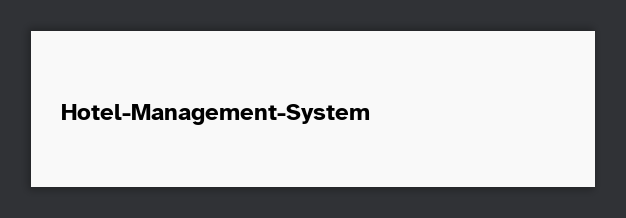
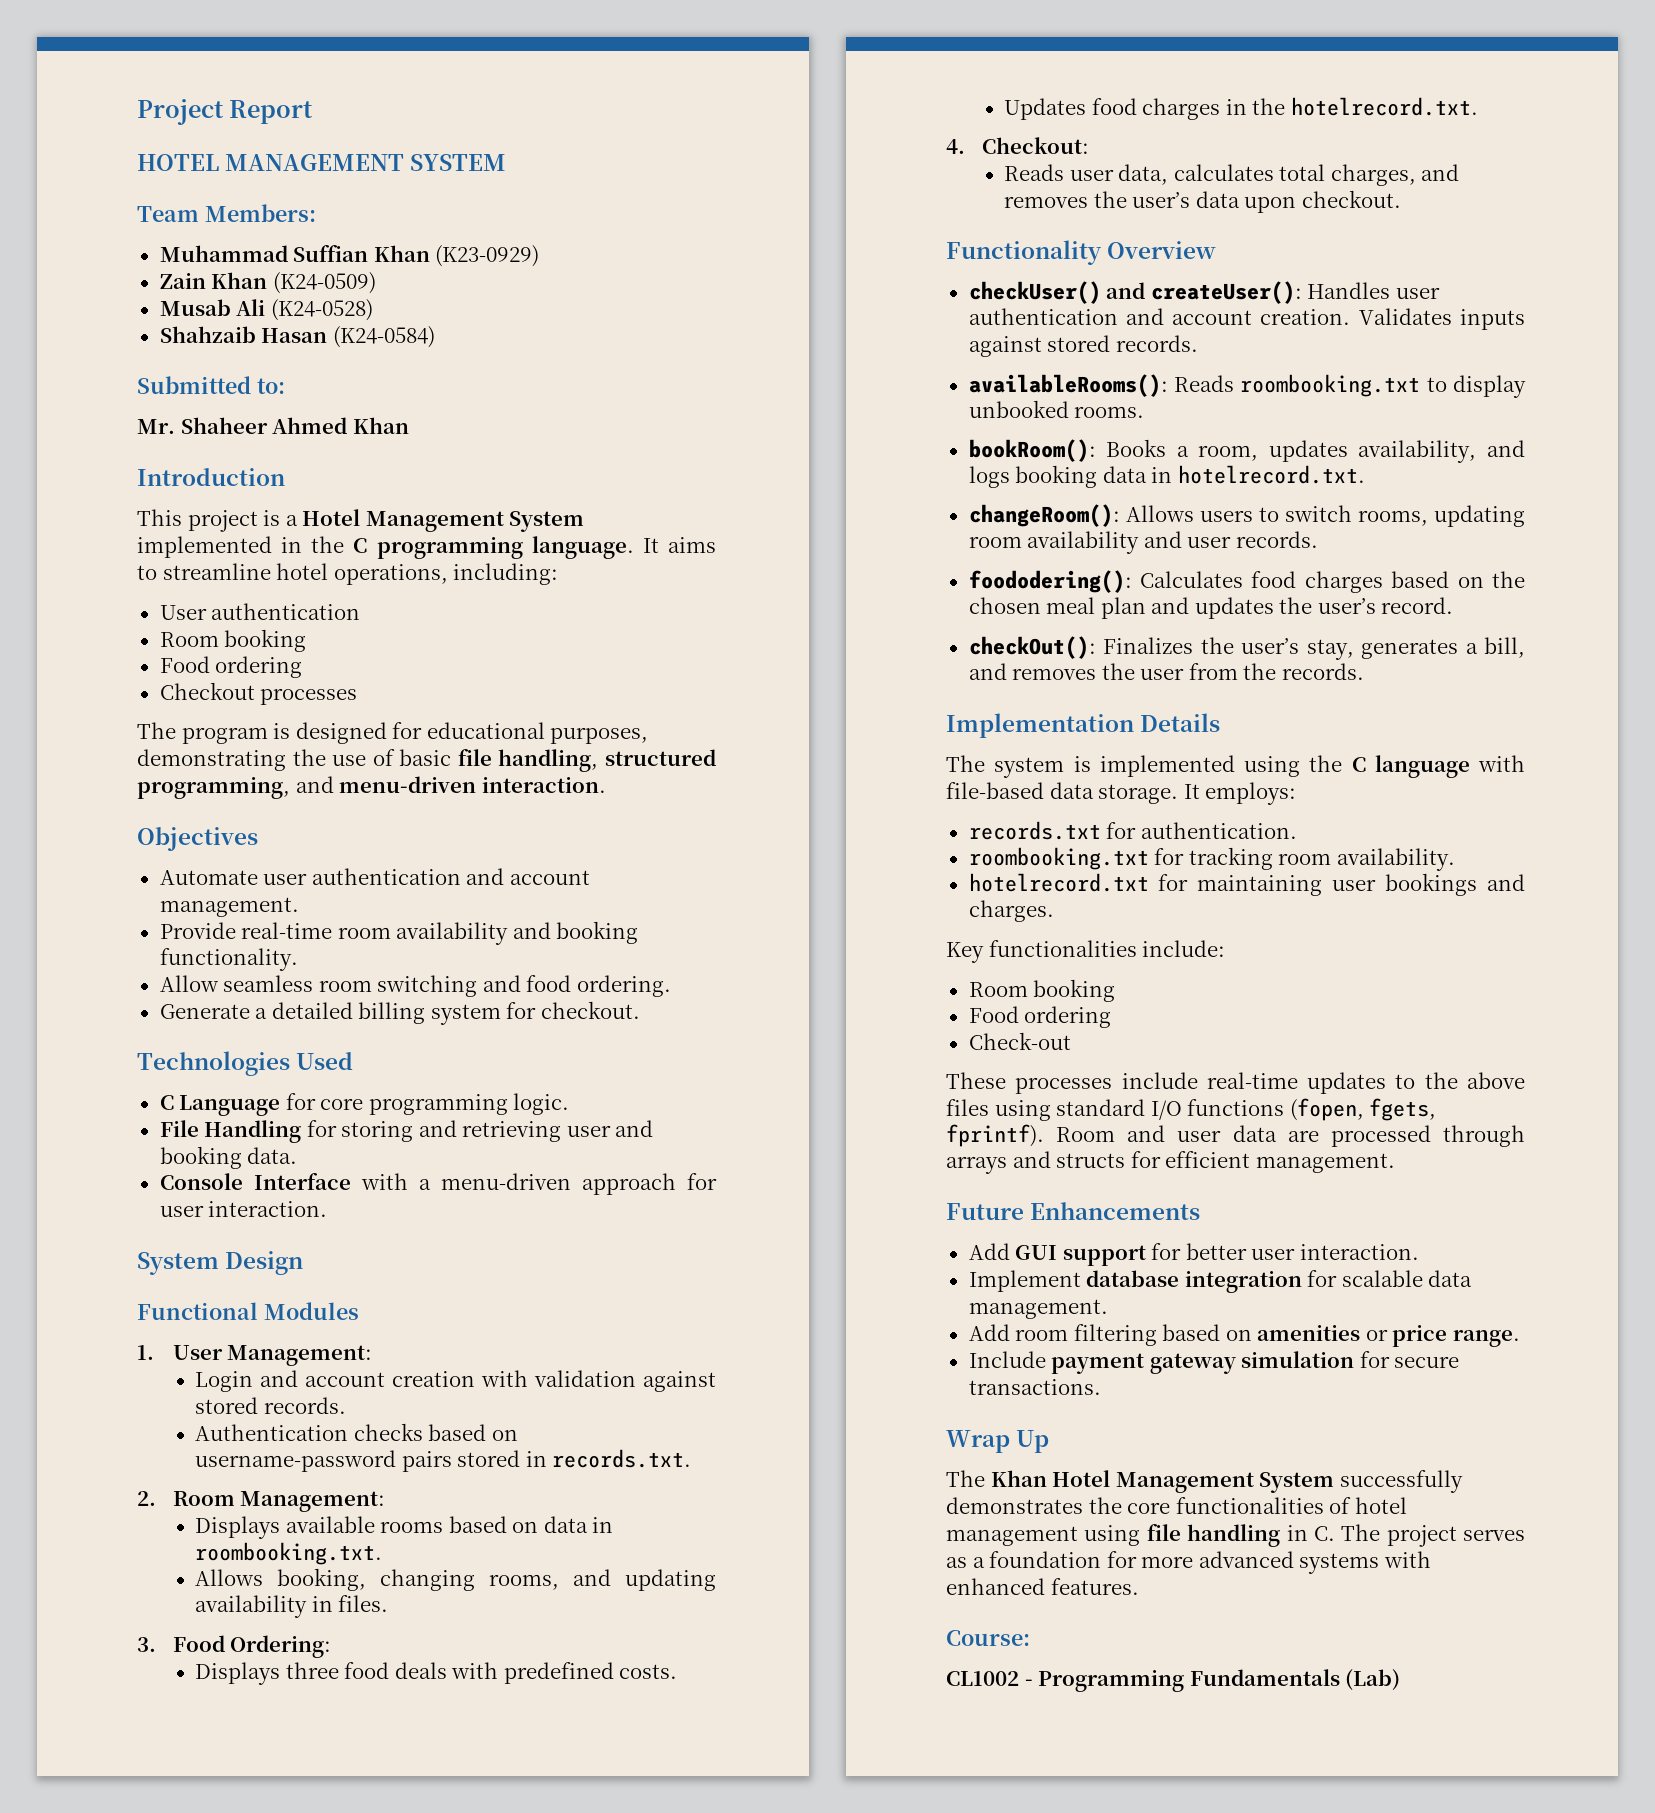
[61,104,370,125] Hotel-Management-System -> [137,99,314,125] [137,154,507,171] [137,204,316,222] [159,245,540,267] [159,272,376,294] [159,299,373,321] [159,326,435,348] [137,376,285,394] [137,417,409,434] [137,468,285,486] [137,509,585,532] [137,536,716,559] [137,563,559,585] [159,603,361,620] [159,629,307,652] [159,656,303,678] [159,682,358,705] [137,722,649,744] [137,749,716,772] [137,776,606,799] [137,827,258,851] [159,868,590,885] [159,897,299,917] [159,921,639,945] [159,948,298,971] [159,975,671,997] [159,1001,640,1025] [137,1051,354,1076] [159,1093,570,1116] [159,1120,654,1143] [159,1146,298,1169] [159,1173,717,1195] [159,1201,328,1217] [137,1251,304,1275] [137,1302,359,1320] [137,1345,373,1366] [195,1370,716,1392] [195,1397,346,1414] [195,1423,518,1441] [195,1449,692,1472] [137,1491,386,1512] [195,1516,614,1539] [195,1542,383,1565] [195,1568,717,1591] [195,1595,389,1618] [137,1635,332,1658] [195,1662,678,1685] [1004,97,1478,120] [946,137,1089,154] [1004,164,1460,186] [1004,190,1401,213] [946,240,1217,265] [968,281,1440,304] [968,308,1525,330] [968,335,1198,357] [968,374,1526,398] [968,400,1145,418] [968,439,1525,463] [968,465,1365,488] [968,504,1525,527] [968,531,1318,554] [968,570,1525,593] [968,597,1454,619] [968,636,1525,660] [968,663,1364,680] [946,713,1221,738] [946,755,1525,778] [946,782,1297,805] [968,821,1297,840] [968,847,1455,871] [968,873,1525,896] [968,900,1054,922] [946,940,1226,963] [968,979,1116,1002] [968,1006,1112,1028] [968,1032,1071,1050] [946,1072,1525,1094] [946,1098,1437,1121] [946,1124,1525,1147] [946,1151,1395,1174] [946,1202,1201,1220] [968,1243,1419,1266] [968,1270,1473,1293] [968,1299,1108,1319] [968,1324,1520,1347] [968,1351,1460,1374] [968,1379,1101,1395] [946,1430,1050,1453] [946,1470,1463,1493] [946,1497,1407,1514] [946,1524,1525,1547] [946,1551,1431,1574] [946,1578,1139,1595] [946,1630,1030,1646] [946,1669,1401,1692] Project Report // HOTEL MANAGEMENT SYSTEM // Team Members: // Muhammad Suffian Khan (K23-0929) // Zain Khan (K24-0509) // Musab Ali (K24-0528) // Shahzaib Hasan (K24-0584) // Submitted to: // Mr. Shaheer Ahmed Khan // Introduction // This project is a Hotel Management System implemented in the C programming language. It aims to streamline hotel operations, including: // User authentication // Room booking // Food ordering // Checkout processes // The program is designed for educational purposes, demonstrating the use of basic file handling, structured programming, and menu-driven interaction. // Objectives // Automate user authentication and account management. // Provide real-time room availability and booking functionality. // Allow seamless room switching and food ordering. // Generate a detailed billing system for checkout. // Technologies Used // C Language for core programming logic. // File Handling for storing and retrieving user and booking data. // Console Interface with a menu-driven approach for user interaction. // System Design // Functional Modules // 1. User Management: // Login and account creation with validation against stored records. // Authentication checks based on username-password pairs stored in records.txt. // 2. Room Management: // Displays available rooms based on data in roombooking.txt. // Allows booking, changing rooms, and updating availability in files. // 3. Food Ordering: // Displays three food deals with predefined costs. // Updates food charges in the hotelrecord.txt. // 4. Checkout: // Reads user data, calculates total charges, and removes the user’s data upon checkout. // Functionality Overview // checkUser() and createUser(): Handles user authentication and account creation. Validates inputs against stored records. // availableRooms(): Reads roombooking.txt to display unbooked rooms. // bookRoom(): Books a room, updates availability, and logs booking data in hotelrecord.txt. // changeRoom(): Allows users to switch rooms, updating room availability and user records. // foododering(): Calculates food charges based on the chosen meal plan and updates the user’s record. // checkOut(): Finalizes the user’s stay, generates a bill, and removes the user from the records. // Implementation Details // The system is implemented using the C language with file-based data storage. It employs: // records.txt for authentication. // roombooking.txt for tracking room availability. // hotelrecord.txt for maintaining user bookings and charges. // Key functionalities include: // Room booking // Food ordering // Check-out // These processes include real-time updates to the above files using standard I/O functions (fopen, fgets, fprintf). Room and user data are processed through arrays and structs for efficient management. // Future Enhancements // Add GUI support for better user interaction. // Implement database integration for scalable data management. // Add room filtering based on amenities or price range. // Include payment gateway simulation for secure transactions. // Wrap Up // The Khan Hotel Management System successfully demonstrates the core functionalities of hotel management using file handling in C. The project serves as a foundation for more advanced systems with enhanced features. // Course: // CL1002 - Programming Fundamentals (Lab)

